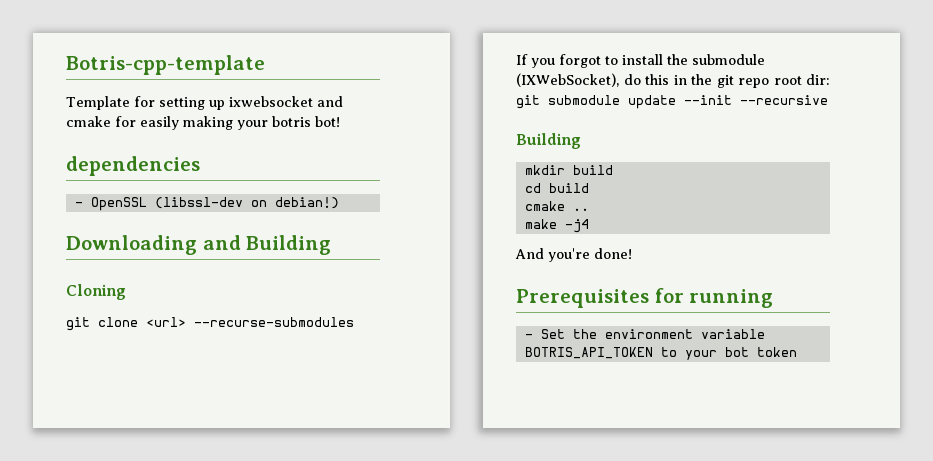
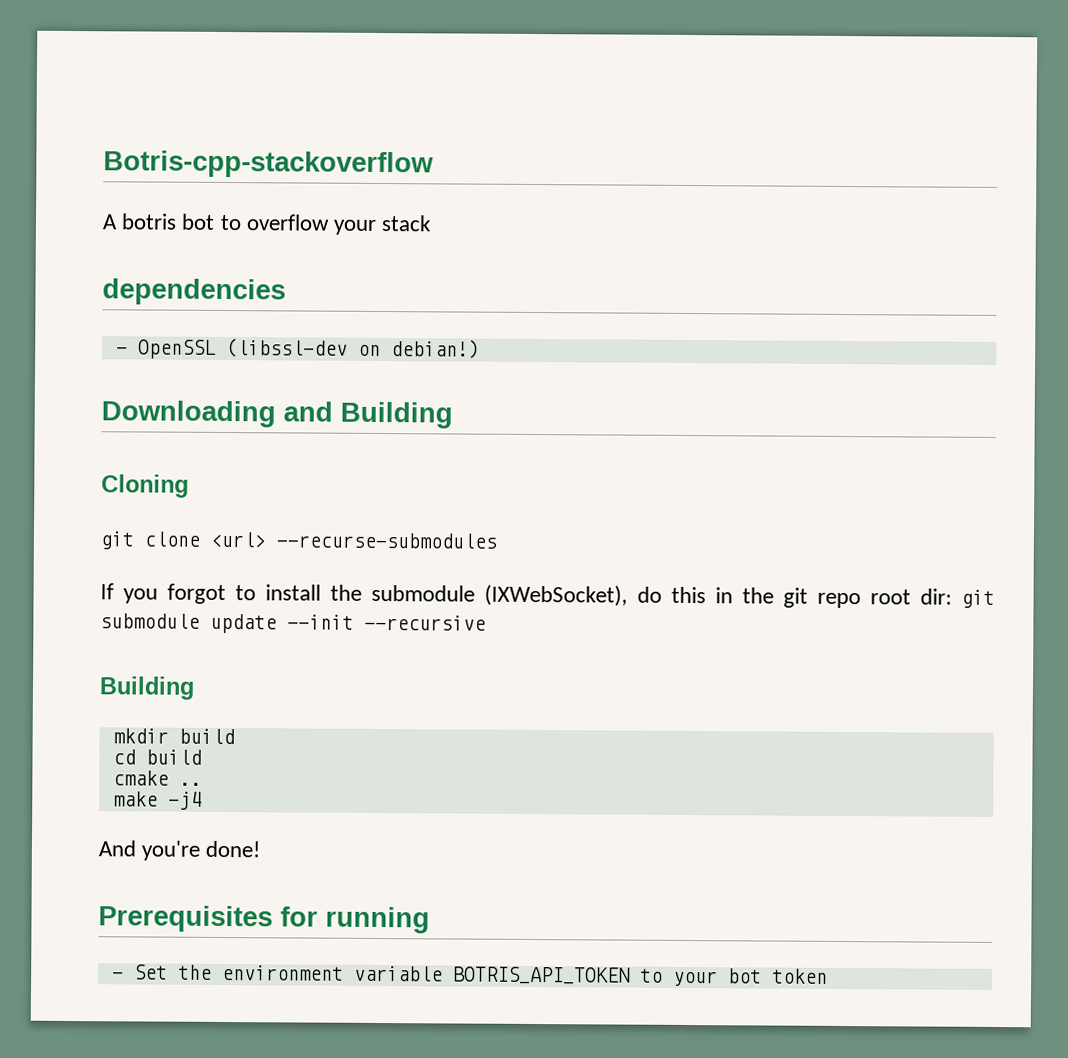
[66,55,265,75] [66,96,343,110] [66,116,340,130] Botris-cpp-template // Template for setting up ixwebsocket and cmake for easily making your botris bot! -> [103,150,434,179] [102,213,433,235] Botris-cpp-stackoverflow // A botris bot to overflow your stack

